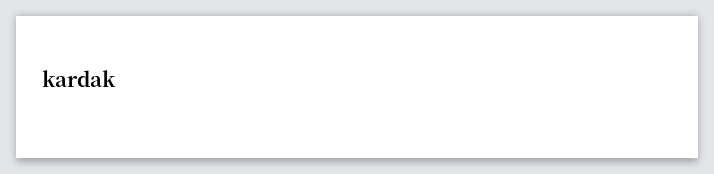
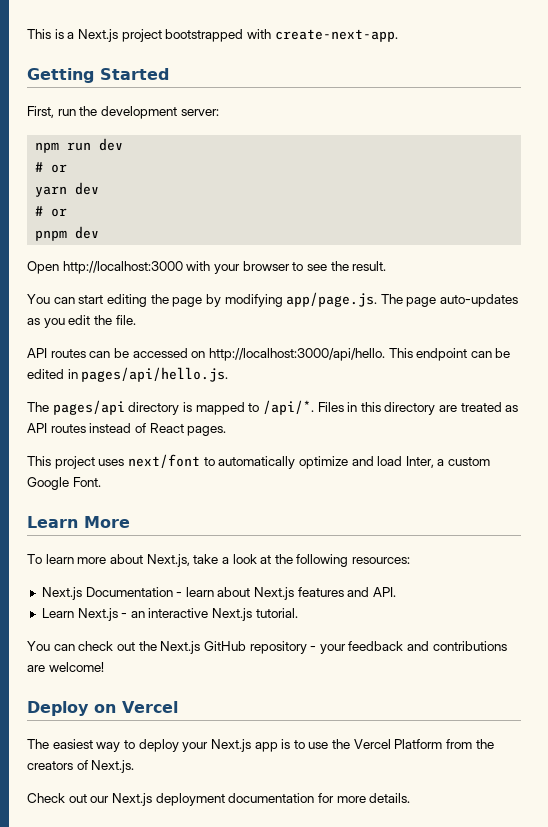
[42,70,116,87] kardak -> [27,29,398,42] [27,68,169,83] [27,106,219,119] [35,138,124,153] [35,162,68,173] [35,182,100,197] [35,206,68,217] [35,226,100,241] [27,261,387,274] [27,292,519,307] [27,315,136,328] [27,348,511,361] [27,367,229,382] [27,400,519,415] [27,423,227,436] [27,454,491,469] [27,477,101,490] [27,516,130,528] [27,554,411,567] [41,587,397,600] [41,608,298,621] [27,641,507,654] [27,662,104,672] [27,701,178,716] [27,739,494,752] [27,760,135,773] [27,793,411,806] This is a Next.js project bootstrapped with create-next-app. // Getting Started // First, run the development server: // npm run dev // # or // yarn dev // # or // pnpm dev // Open http://localhost:3000 with your browser to see the result. // You can start editing the page by modifying app/page.js. The page auto-updates as you edit the file. // API routes can be accessed on http://localhost:3000/api/hello. This endpoint can be edited in pages/api/hello.js. // The pages/api directory is mapped to /api/*. Files in this directory are treated as API routes instead of React pages. // This project uses next/font to automatically optimize and load Inter, a custom Google Font. // Learn More // To learn more about Next.js, take a look at the following resources: // Next.js Documentation - learn about Next.js features and API. // Learn Next.js - an interactive Next.js tutorial. // You can check out the Next.js GitHub repository - your feedback and contributions are welcome! // Deploy on Vercel // The easiest way to deploy your Next.js app is to use the Vercel Platform from the creators of Next.js. // Check out our Next.js deployment documentation for more details.

